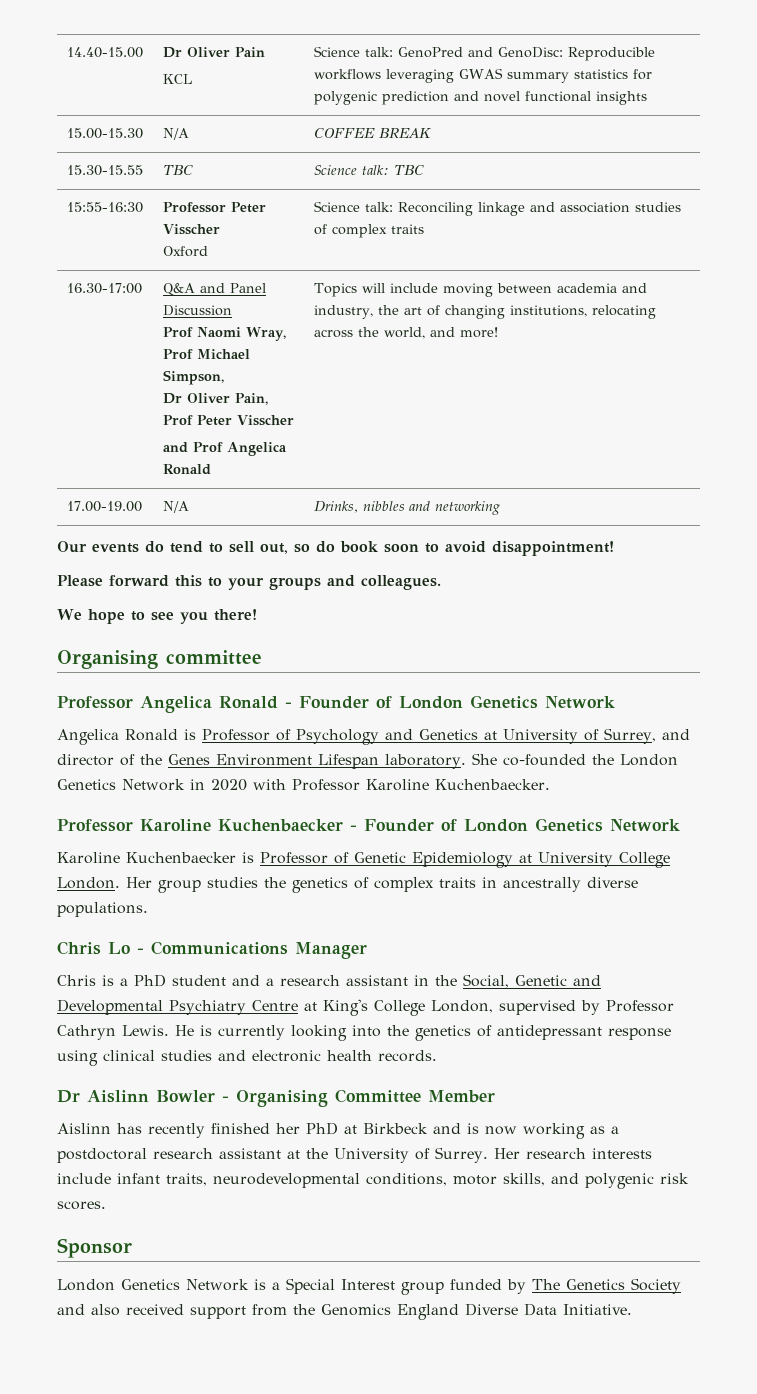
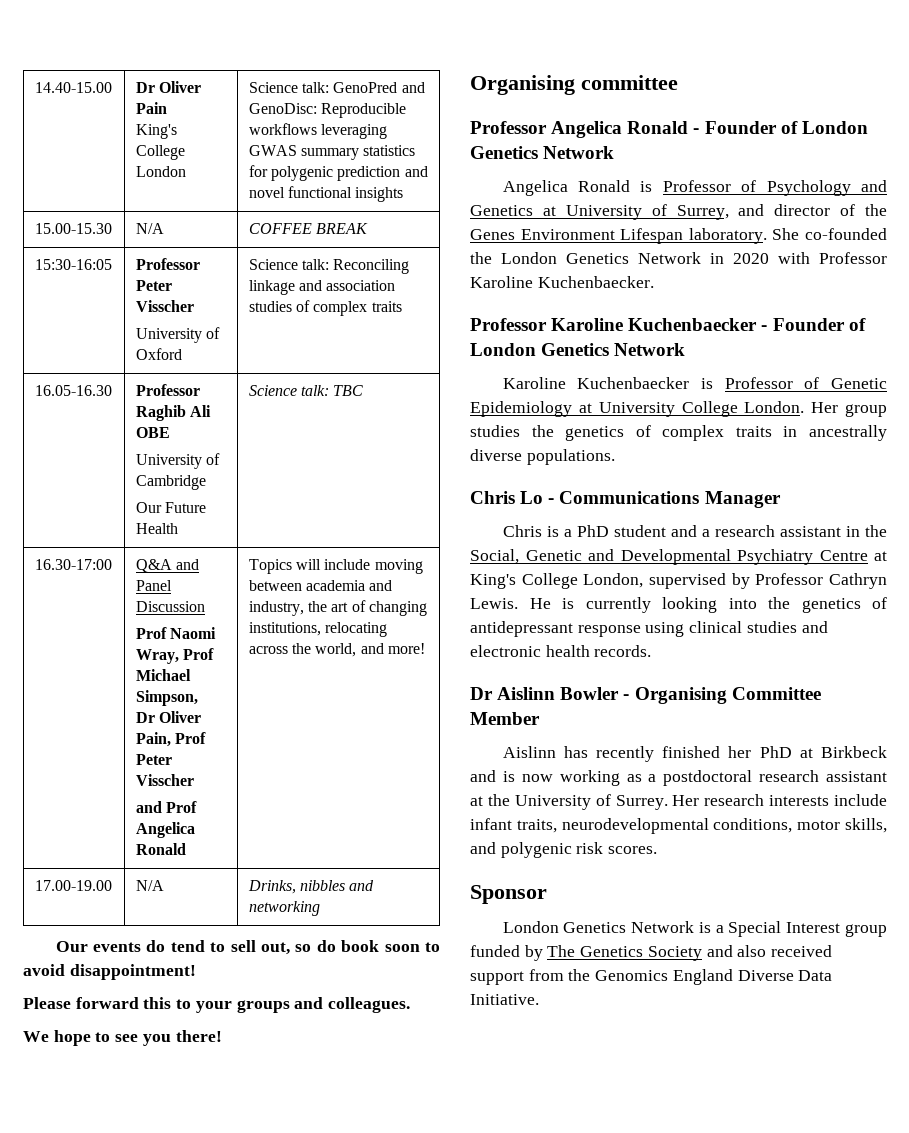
[162,74,192,84] KCL -> [135,124,177,139] [135,145,185,160] [135,166,186,177] King's College London
[66,165,143,176] [162,165,193,175] [313,165,424,175] [66,202,143,213] 15.30-15.55 | TBC | Science talk: TBC // 15:55-16:30 -> [34,259,112,270] 15:30-16:05
(220, 229) none -> [135,327,221,343] University of
(424, 229) none -> [34,385,112,396] [135,384,200,396] [135,405,212,421] [135,427,170,438] [135,453,221,469] [135,475,206,490] [135,502,207,513] [135,523,178,534] [248,385,364,396] // 16.05-16.30 | Professor Raghib Ali OBE // University of Cambridge // Our Future Health | Science talk: TBC

